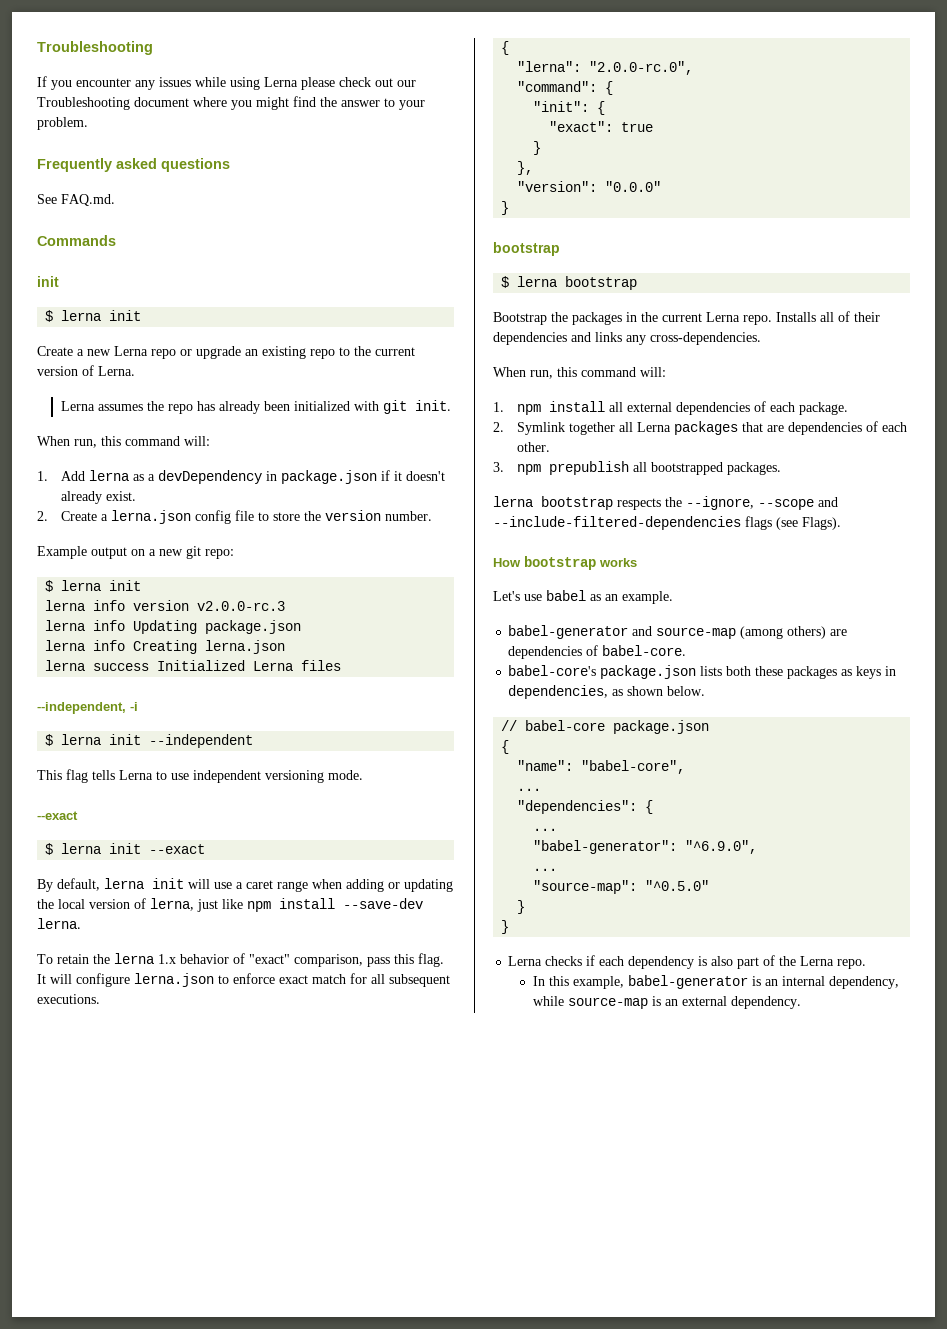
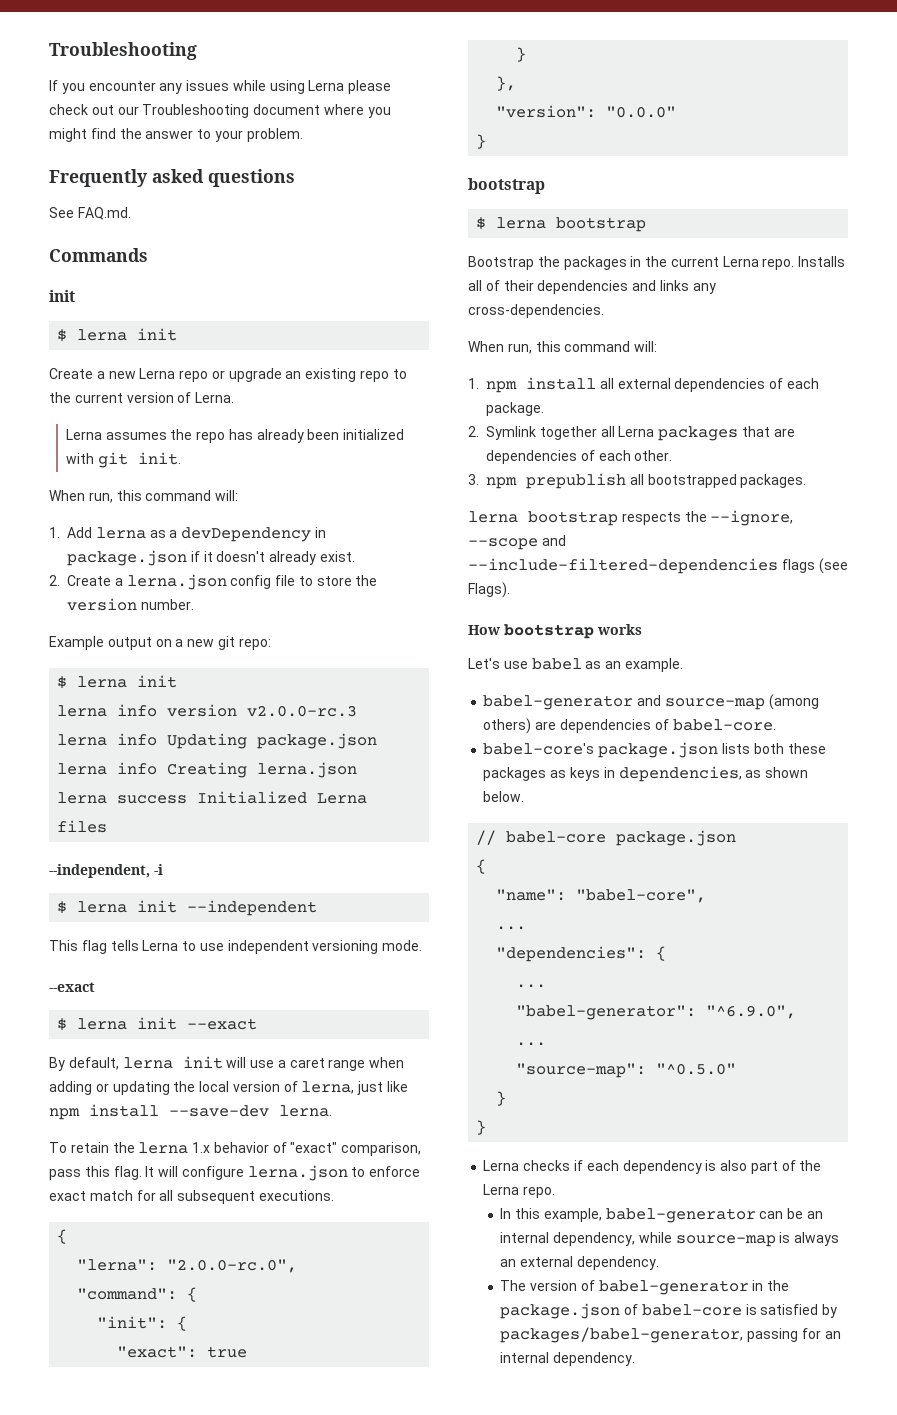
[751,976,761,986] is -> [759,1208,804,1219] can be
(661, 1001) none -> [794,1232,840,1246] always
(801, 1002) none -> [500,1280,790,1295] [500,1303,838,1319] [500,1327,841,1343] [500,1352,635,1366] // The version of babel-generator in the package.json of babel-core is satisfied by packages/babel-generator, passing for an internal dependency.

